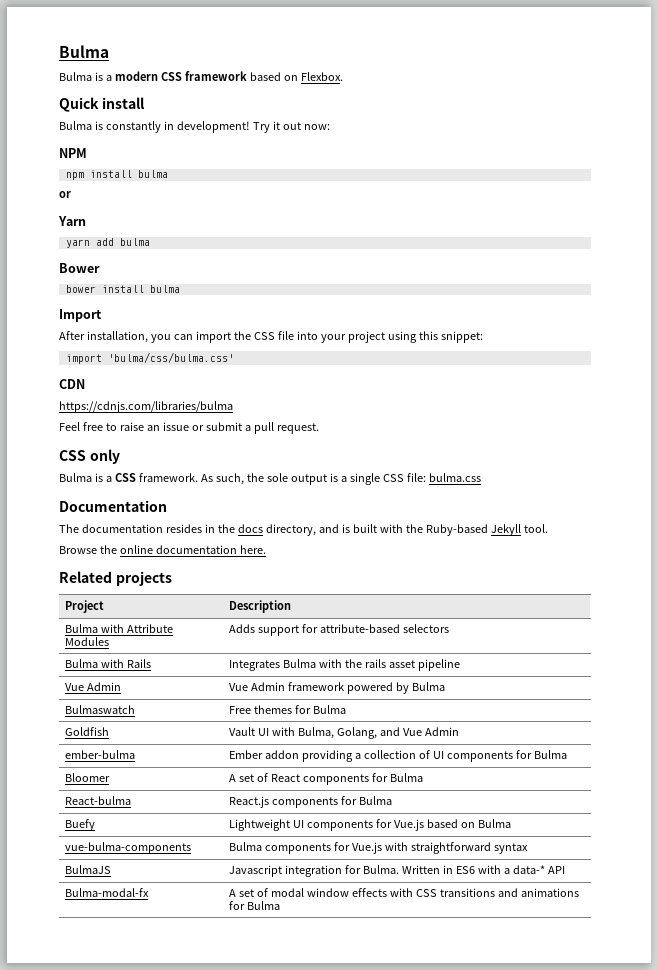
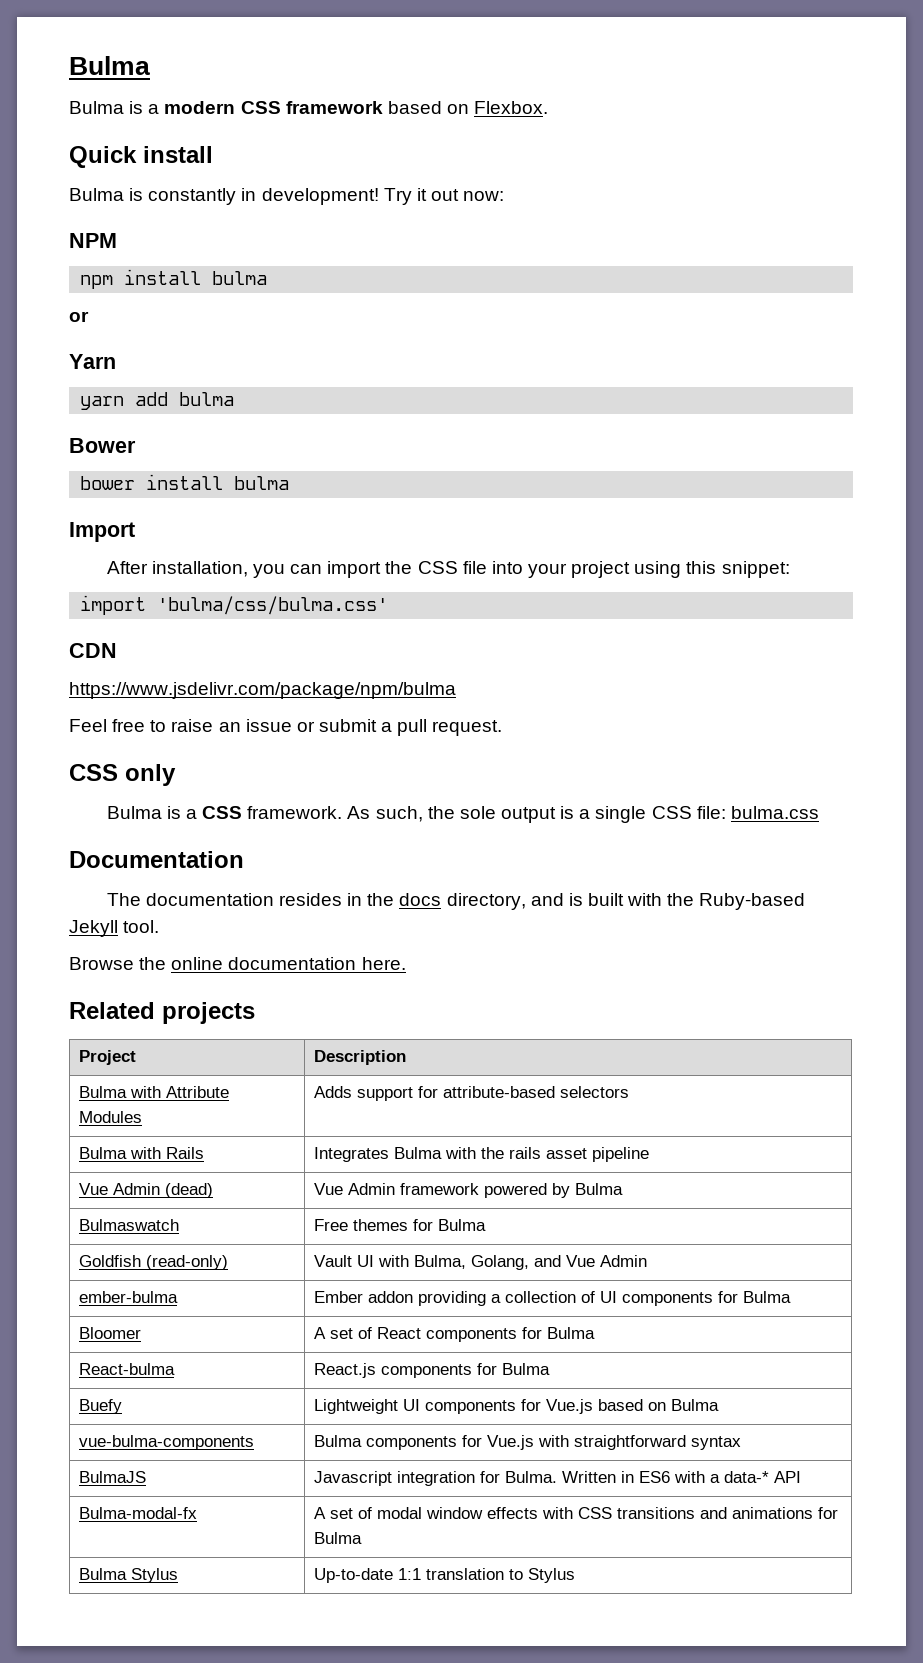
[59,401,233,413] https://cdnjs.com/libraries/bulma -> [69,682,456,699] https://www.jsdelivr.com/package/npm/bulma
(121, 686) none -> [164,1183,213,1198] (dead)
(109, 731) none -> [145,1255,228,1270] (read-only)
(280, 905) none -> [78,1568,178,1583] [313,1568,575,1583] // Bulma Stylus | Up-to-date 1:1 translation to Stylus

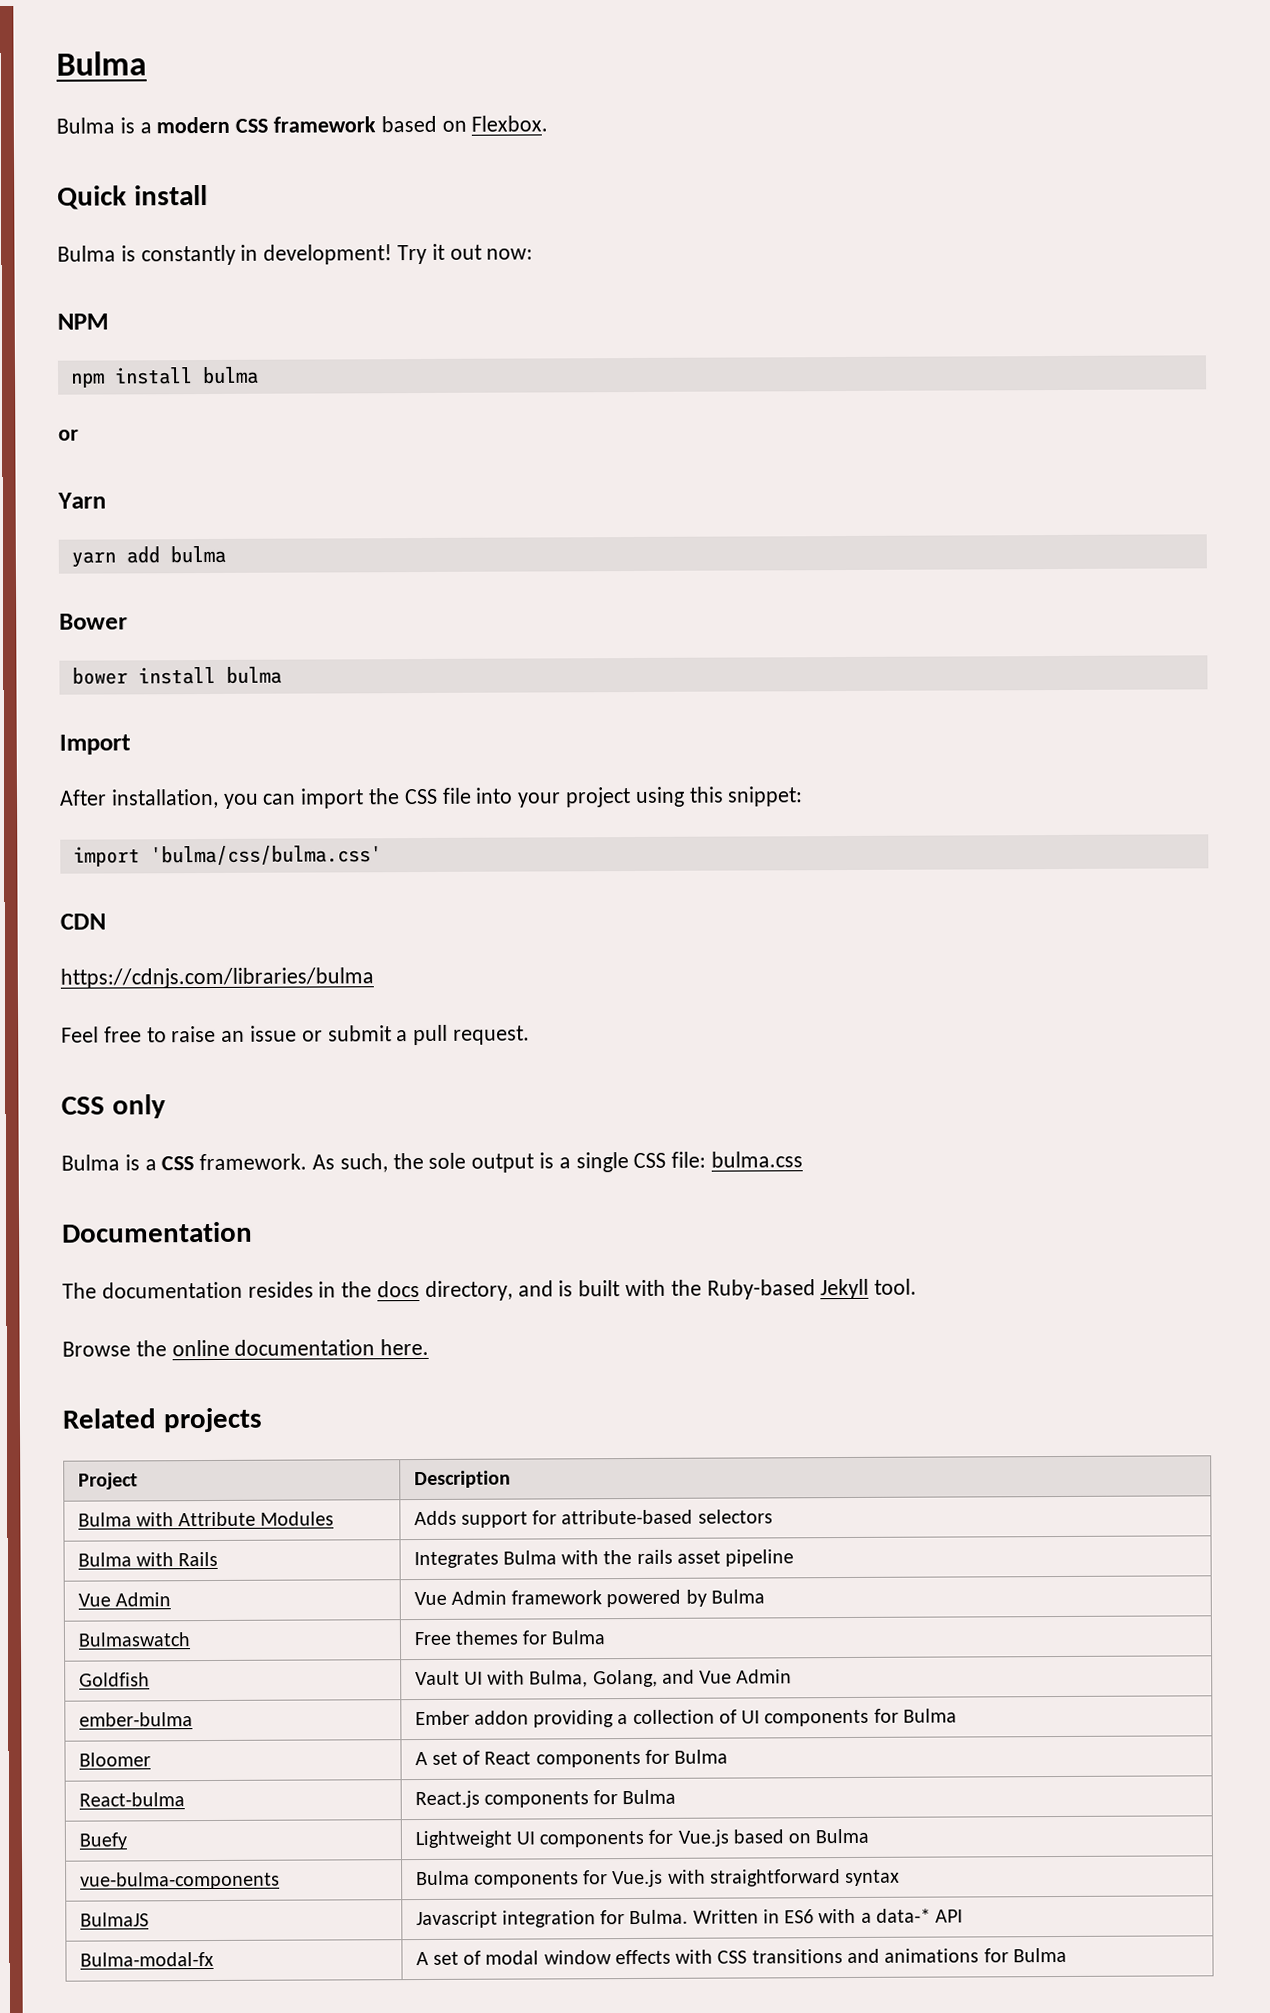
[69,682,456,699] https://www.jsdelivr.com/package/npm/bulma -> [60,967,374,989] https://cdnjs.com/libraries/bulma
[164,1183,213,1198] (dead) -> (171, 1599) none
[145,1255,228,1270] (read-only) -> (150, 1679) none
[78,1568,178,1583] [313,1568,575,1583] // Bulma Stylus | Up-to-date 1:1 translation to Stylus -> (1067, 1955) none

